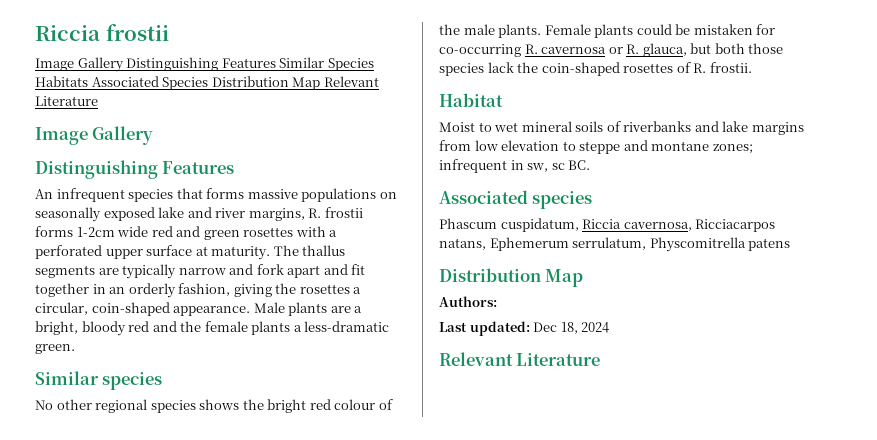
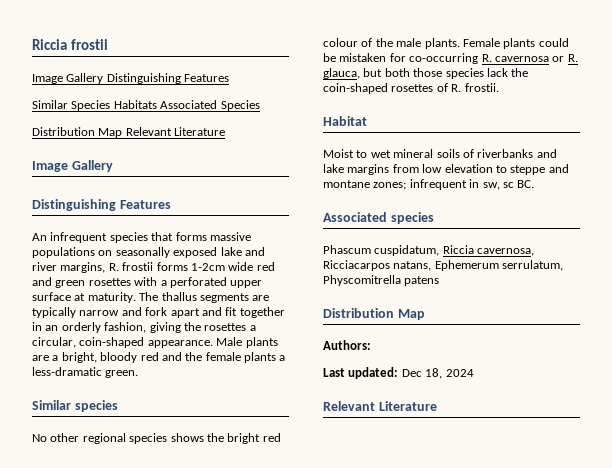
(276, 63) none -> (230, 78) //
(209, 83) none -> (260, 105) //

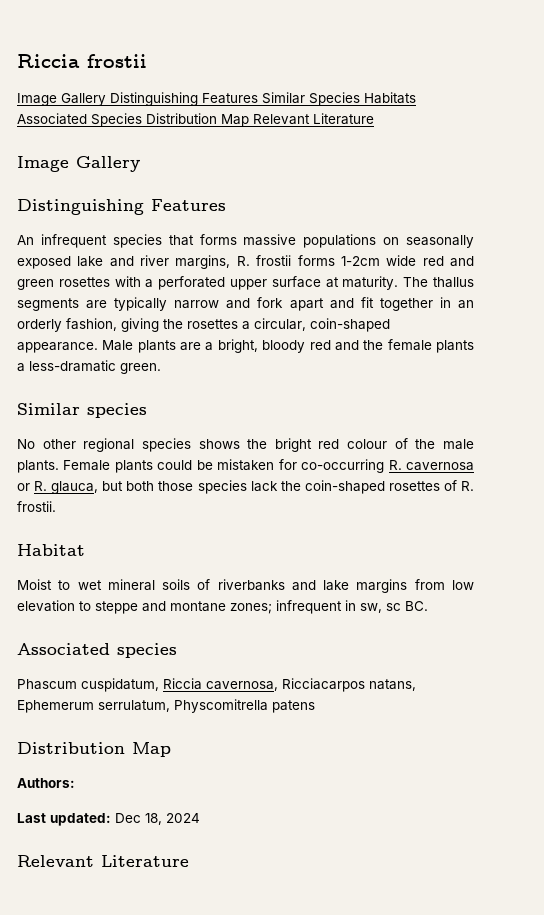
(230, 78) // -> (258, 98) none
(260, 105) // -> (142, 120) none

